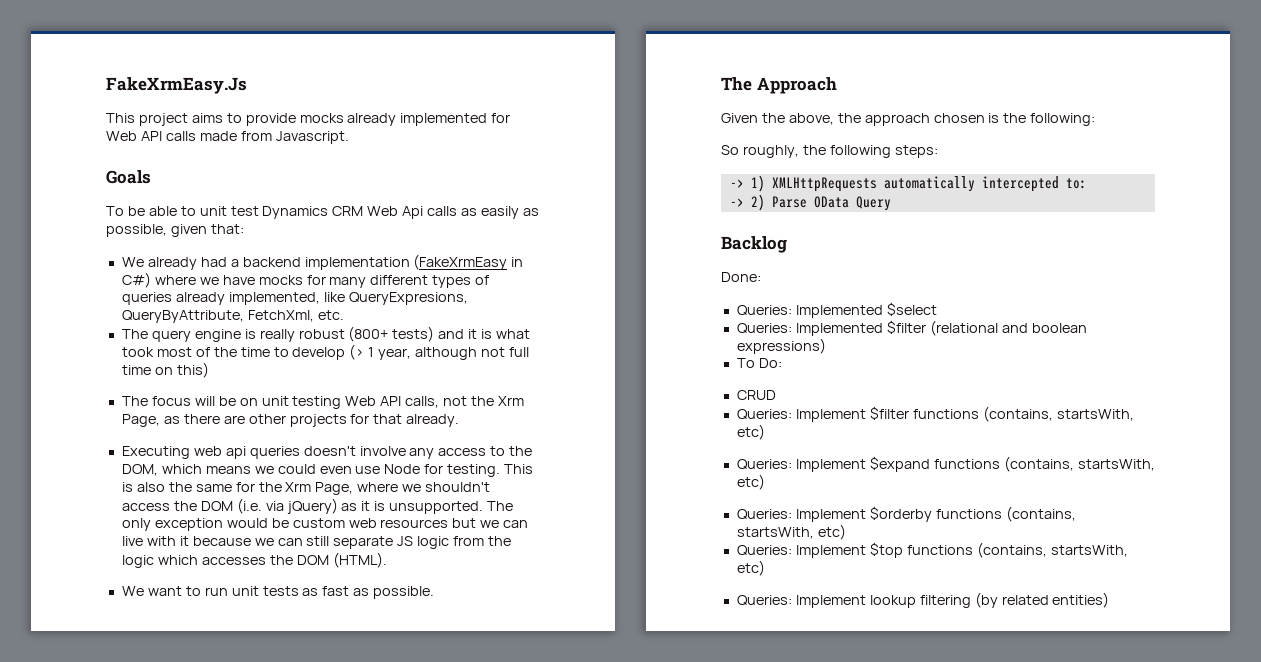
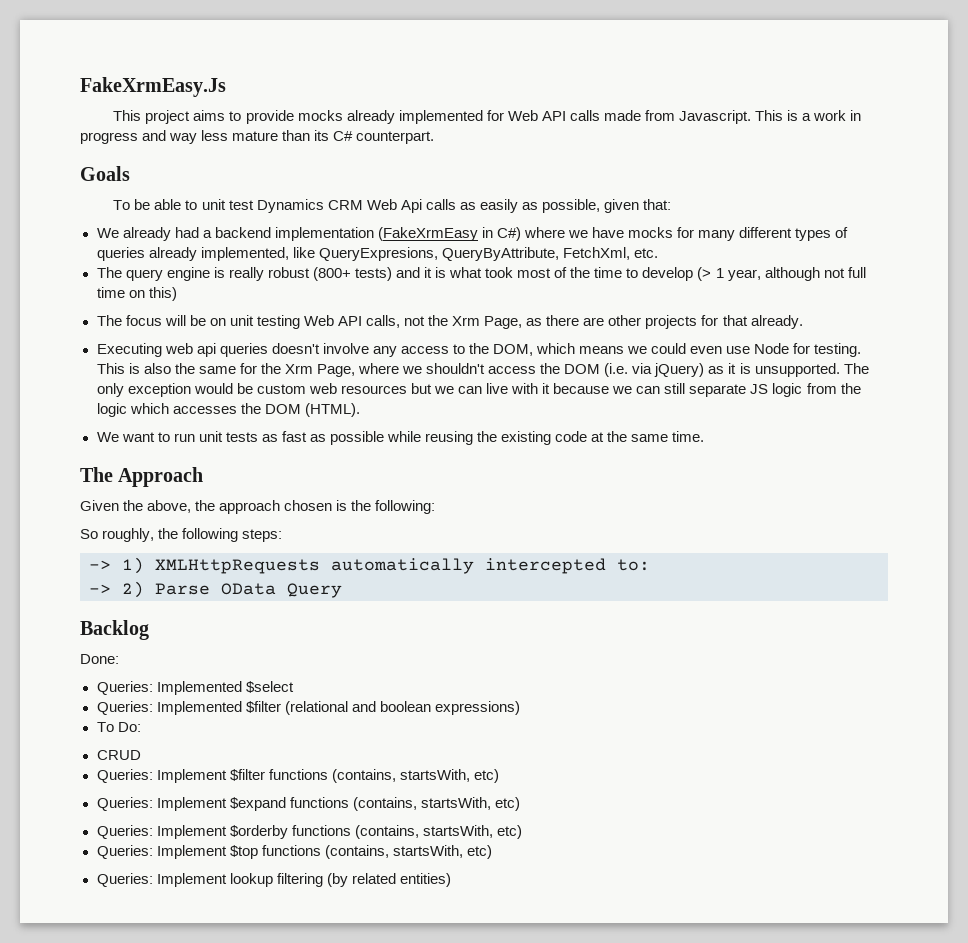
(349, 137) none -> [755,110,862,121] [80,130,435,144] This is a work in progress and way less mature than its C# counterpart.
[373,586,435,599] possible. -> [329,431,705,445] possible while reusing the existing code at the same time.

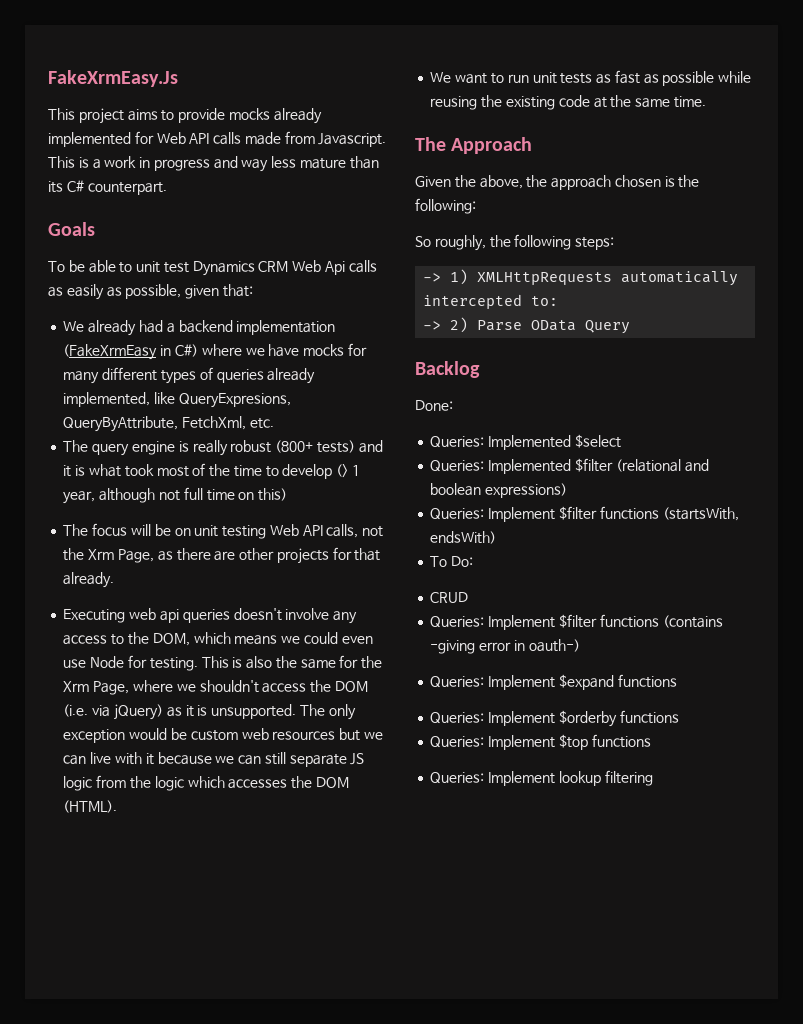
(520, 708) none -> [430,506,739,522] [430,531,497,544] // Queries: Implement $filter functions (startsWith, endsWith)
[331,769,499,783] (contains, startsWith, etc) -> [662,615,723,628] [430,639,580,654] (contains -giving error in oauth-)
[352,797,520,811] (contains, startsWith, etc) -> (677, 681) none
[354,825,522,839] (contains, startsWith, etc) -> (679, 717) none
[324,845,492,859] (contains, startsWith, etc) -> (651, 741) none
[326,873,451,887] (by related entities) -> (653, 778) none

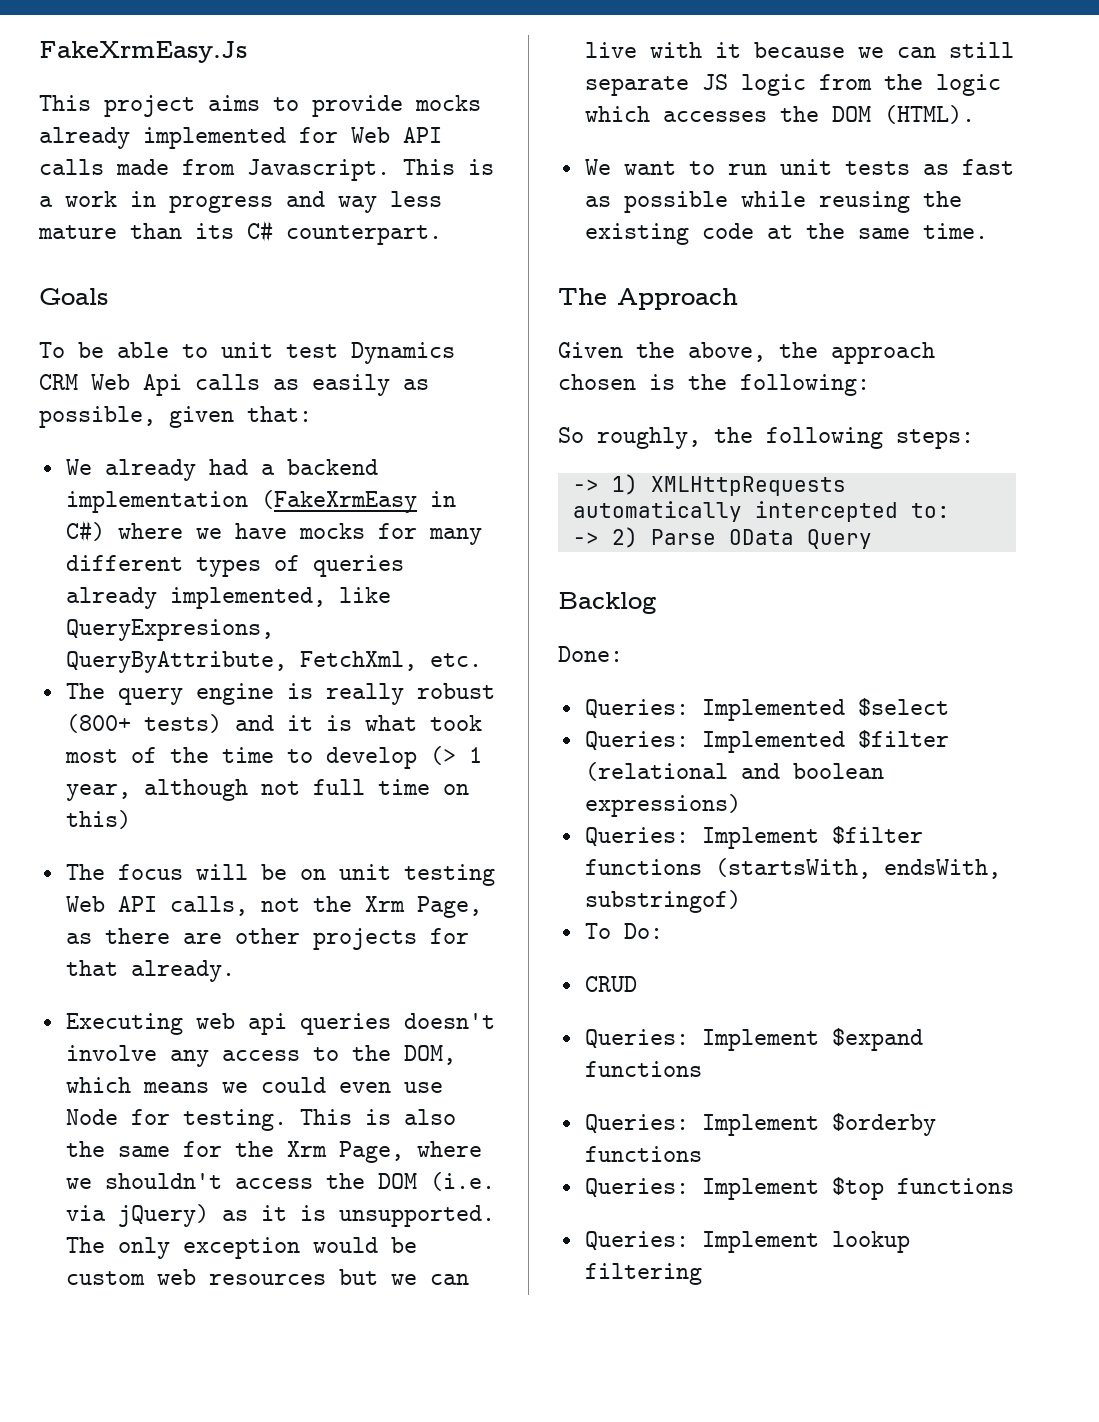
[430,531,497,544] endsWith) -> [883,859,1001,879] [584,890,741,913] endsWith, substringof)
[430,614,723,630] [430,639,580,654] // Queries: Implement $filter functions (contains -giving error in oauth-) -> (637, 984) none

